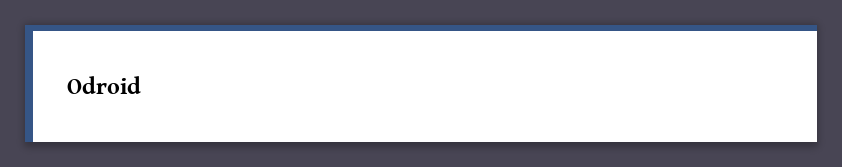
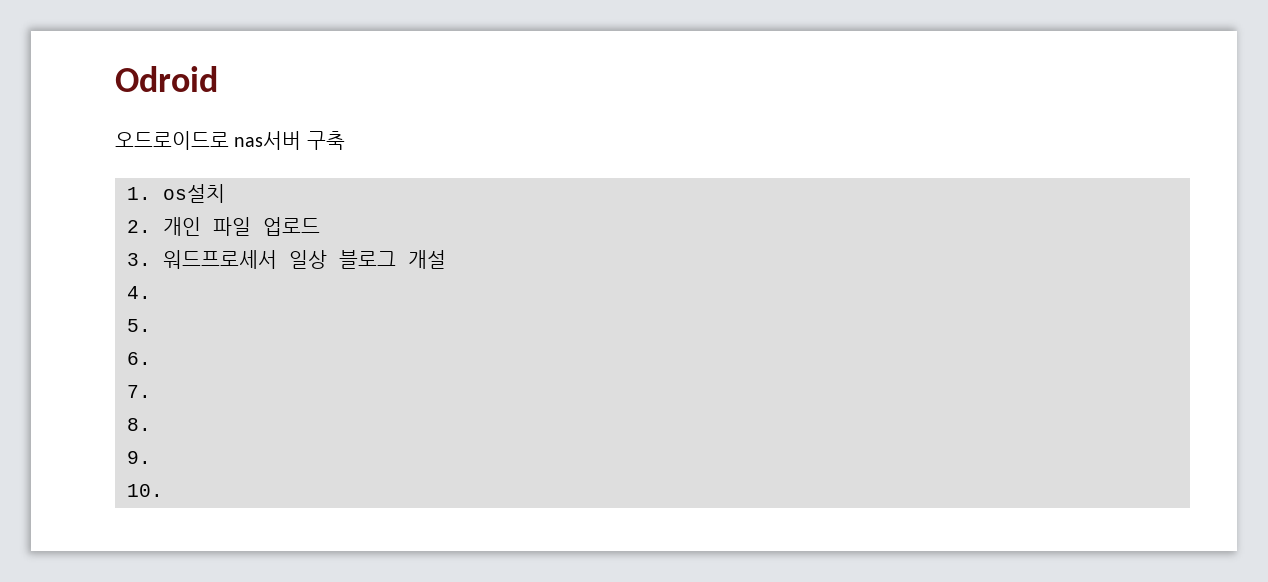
(141, 85) none -> [115,131,345,150] [127,184,225,203] [127,217,320,236] [127,250,446,269] [127,286,151,299] [127,319,151,332] [127,352,151,365] [127,385,151,398] [127,418,151,431] [127,451,151,464] [127,484,163,497] // 오드로이드로 nas서버 구축 // 1. os설치 // 2. 개인 파일 업로드 // 3. 워드프로세서 일상 블로그 개설 // 4. // 5. // 6. // 7. // 8. // 9. // 10.

